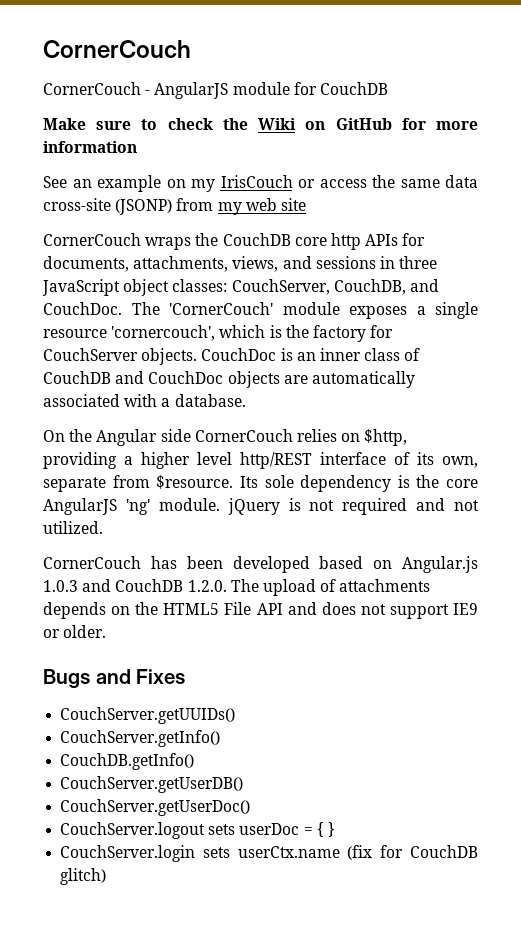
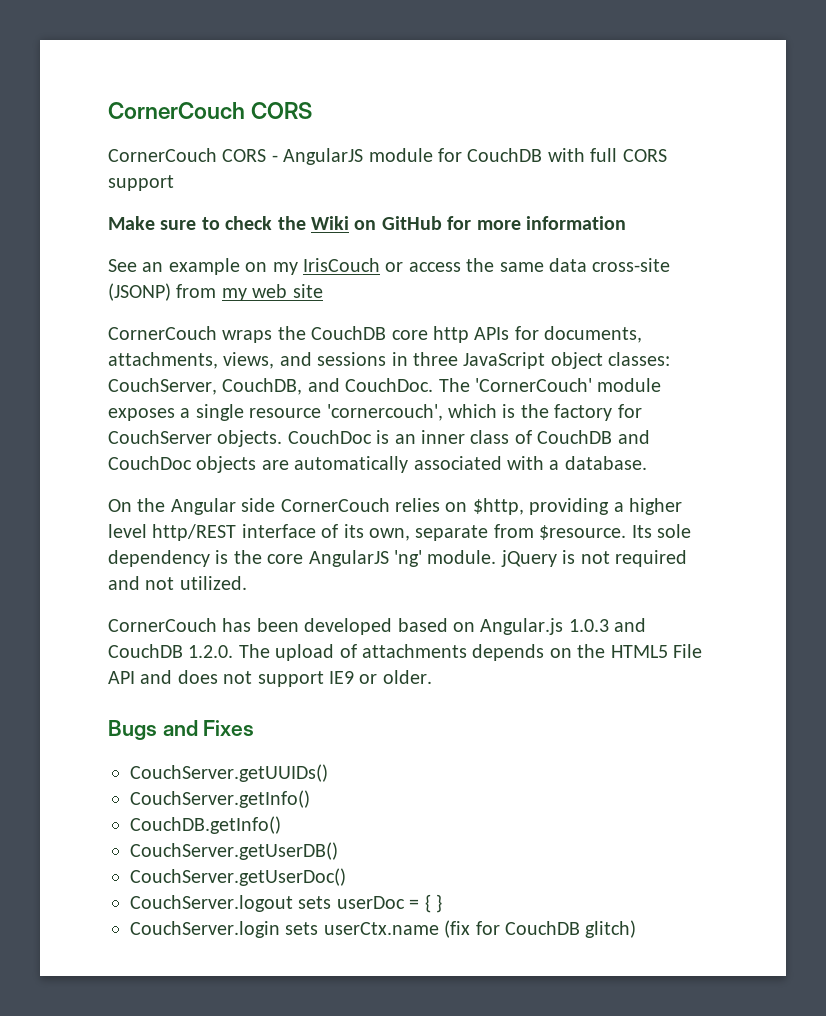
[43,40,191,58] [43,82,141,95] CornerCouch // CornerCouch -> [108,102,313,119] [108,148,267,162] CornerCouch CORS // CornerCouch CORS
(388, 88) none -> [547,148,667,162] [108,175,174,191] with full CORS support

